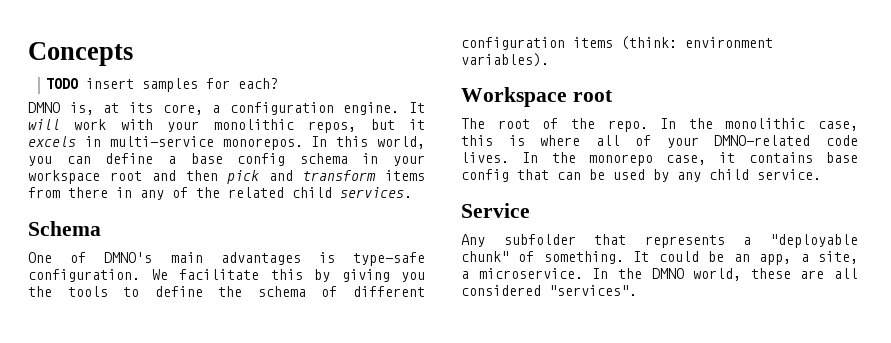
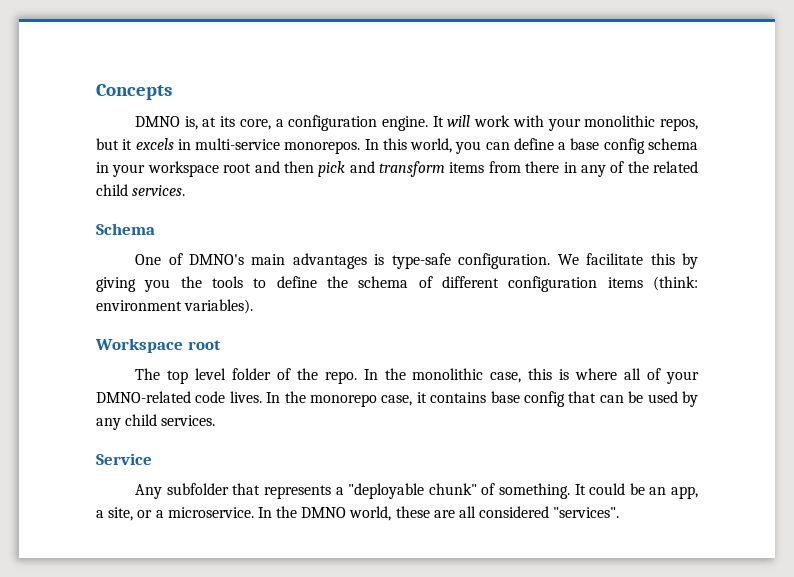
[46,78,279,92] // TODO insert samples for each? -> (172, 92) none
[497,119,530,129] root -> [167,368,271,384] top level folder
[757,169,821,180] service. -> [161,415,216,426] services.
(859, 257) none -> [137,510,153,518] or

